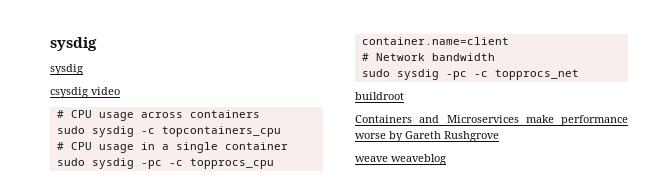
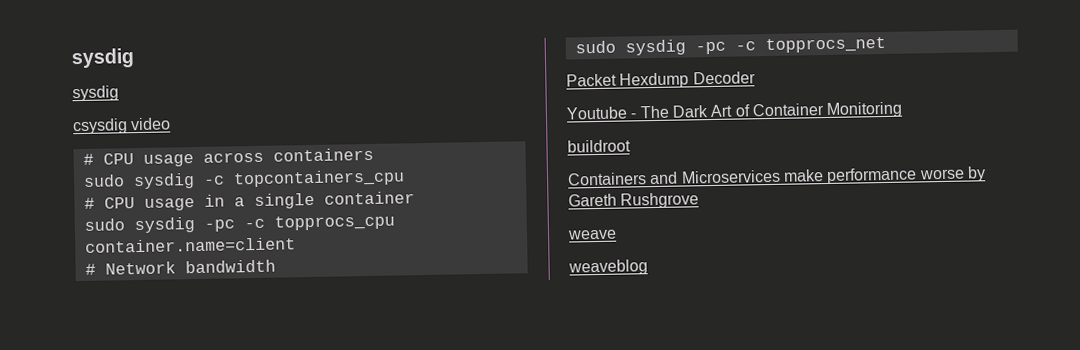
(579, 74) none -> [566,71,756,89] [566,101,904,120] // Packet Hexdump Decoder // Youtube - The Dark Art of Container Monitoring
(388, 159) none -> (617, 234) //

